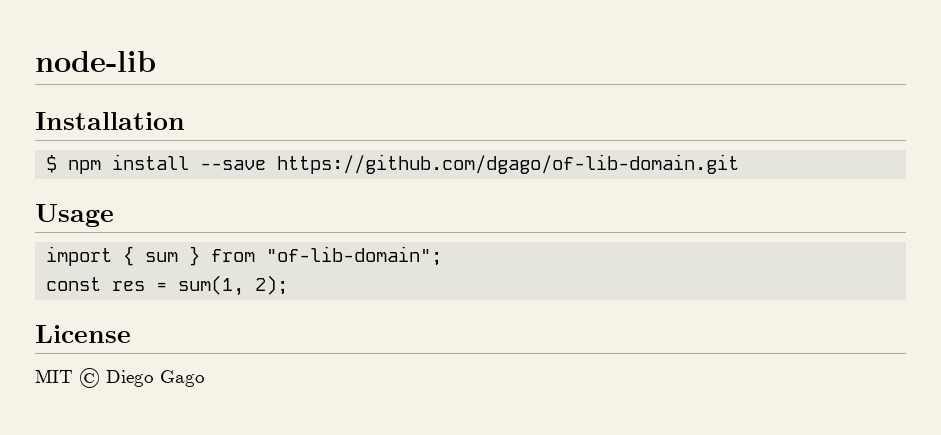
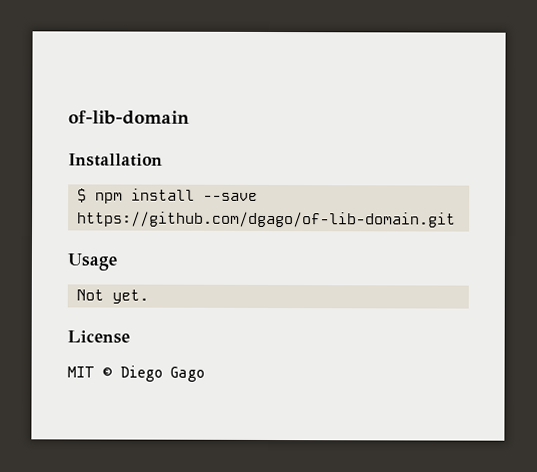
[35,51,156,72] node-lib -> [68,110,190,125] of-lib-domain
[46,246,443,266] [46,275,289,296] import { sum } from "of-lib-domain"; // const res = sum(1, 2); -> [76,289,149,304] Not yet.

